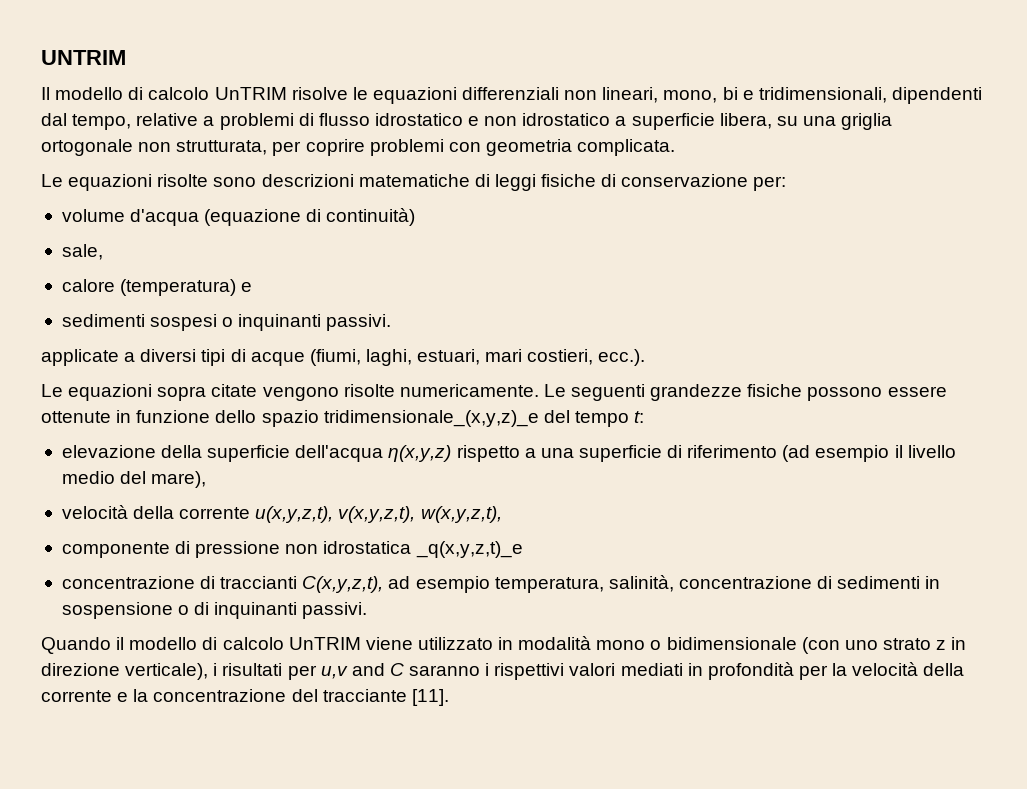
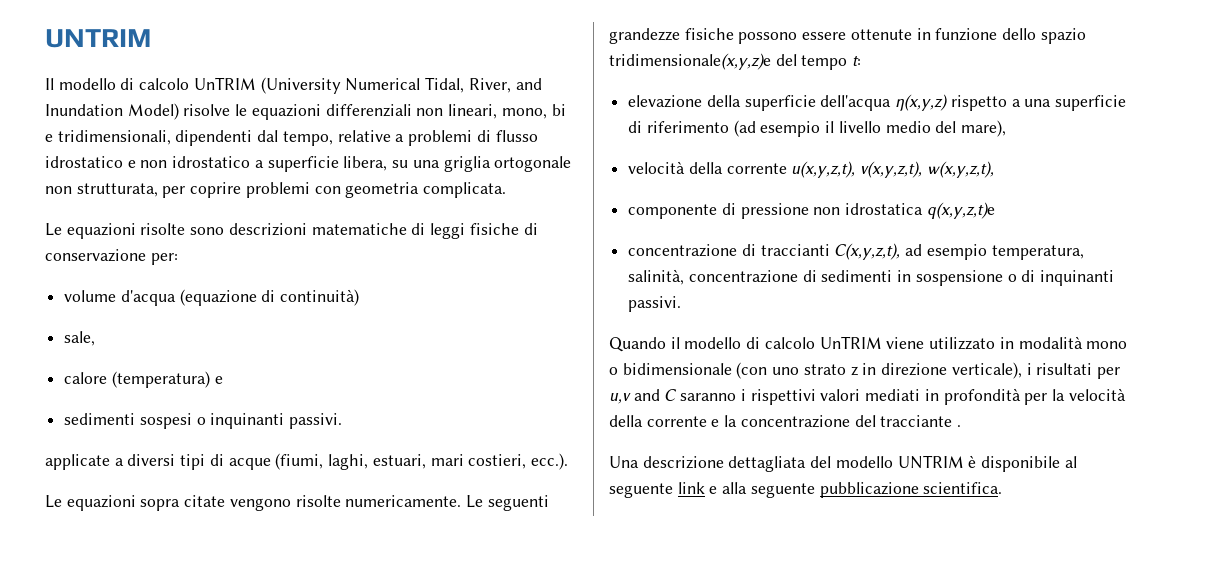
(287, 93) none -> [260,77,542,94] [45,103,179,120] (University Numerical Tidal, River, and Inundation Model)
[323,410,539,427] tridimensionale_(x,y,z)_e -> [609,53,771,70] tridimensionale(x,y,z)e
[415,541,523,558] _q(x,y,z,t)_e -> [926,202,995,219] q(x,y,z,t)e
[411,689,449,706] [11]. -> [957,425,962,427] [609,455,1077,472] [609,482,1003,498] . // Una descrizione dettagliata del modello UNTRIM è disponibile al seguente link e alla seguente pubblicazione scientifica.

